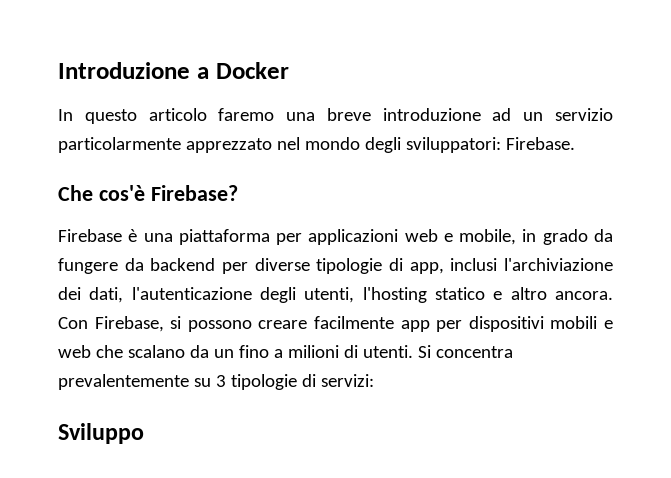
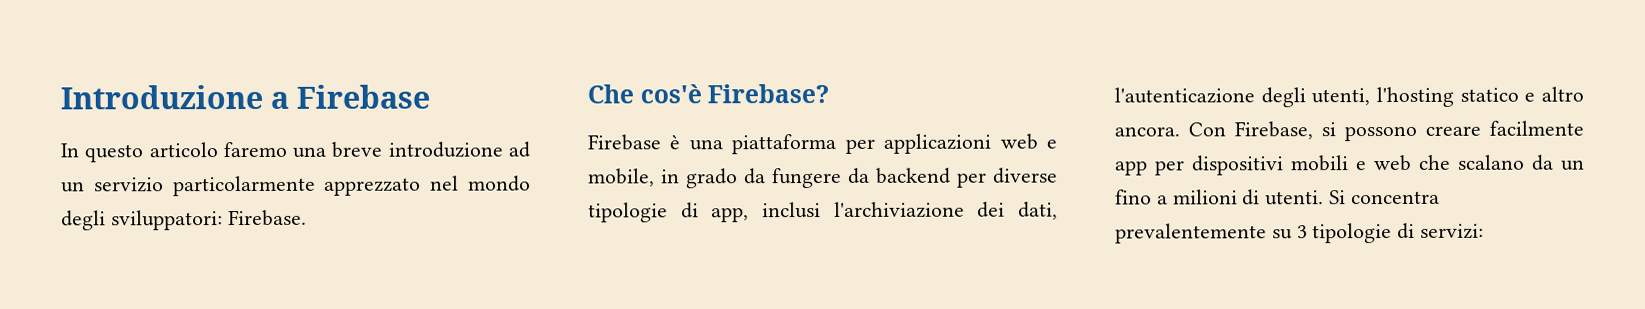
[215,62,289,79] Docker -> [296,84,431,109] Firebase
[58,423,144,444] // Sviluppo -> (1485, 231) none

